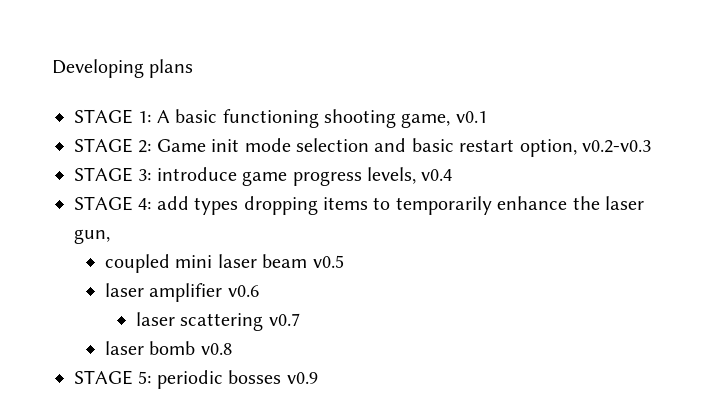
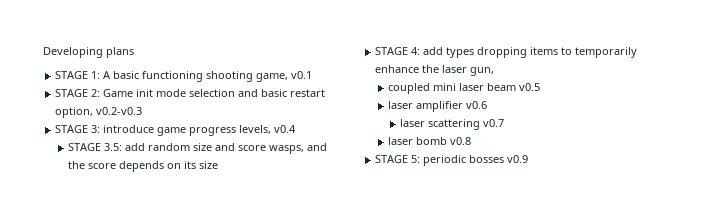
(453, 175) none -> [67,143,327,154] [67,161,218,172] // STAGE 3.5: add random size and score wasps, and the score depends on its size

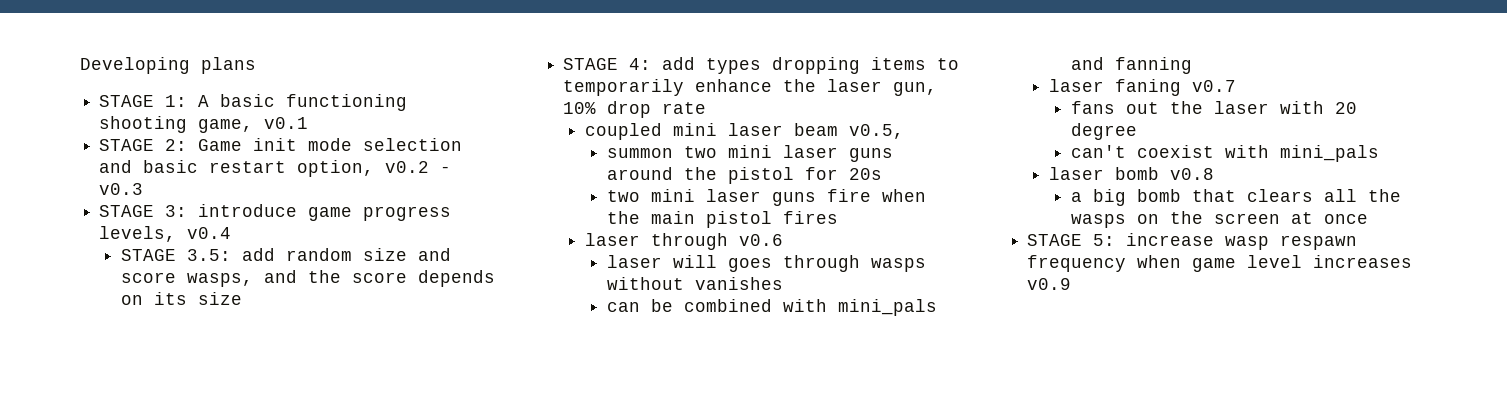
[96,107,143,115] v0.2-v0.3 -> [385,161,452,173] [99,183,144,195] v0.2 - v0.3
(495, 71) none -> [563,101,707,118] 10% drop rate
[518,83,540,91] [387,101,463,112] v0.5 // laser amplifier -> [849,124,905,139] [607,145,894,162] [607,167,883,184] [607,189,927,206] [607,211,839,228] [585,233,729,250] v0.5, // summon two mini laser guns around the pistol for 20s // two mini laser guns fire when the main pistol fires // laser through
[428,119,505,130] [387,137,471,145] [375,155,505,166] scattering v0.7 // laser bomb v0.8 // STAGE 5: periodic bosses -> [673,255,927,272] [607,277,784,290] [607,299,938,316] [1071,57,1193,74] [1049,79,1237,96] [1071,101,1358,114] [1071,123,1138,140] [1071,145,1380,162] [1049,167,1215,180] [1071,189,1402,206] [1071,211,1369,228] [1027,233,1358,250] [1027,255,1413,272] will goes through wasps without vanishes // can be combined with mini_pals and fanning // laser faning v0.7 // fans out the laser with 20 degree // can't coexist with mini_pals // laser bomb v0.8 // a big bomb that clears all the wasps on the screen at once // STAGE 5: increase wasp respawn frequency when game level increases

